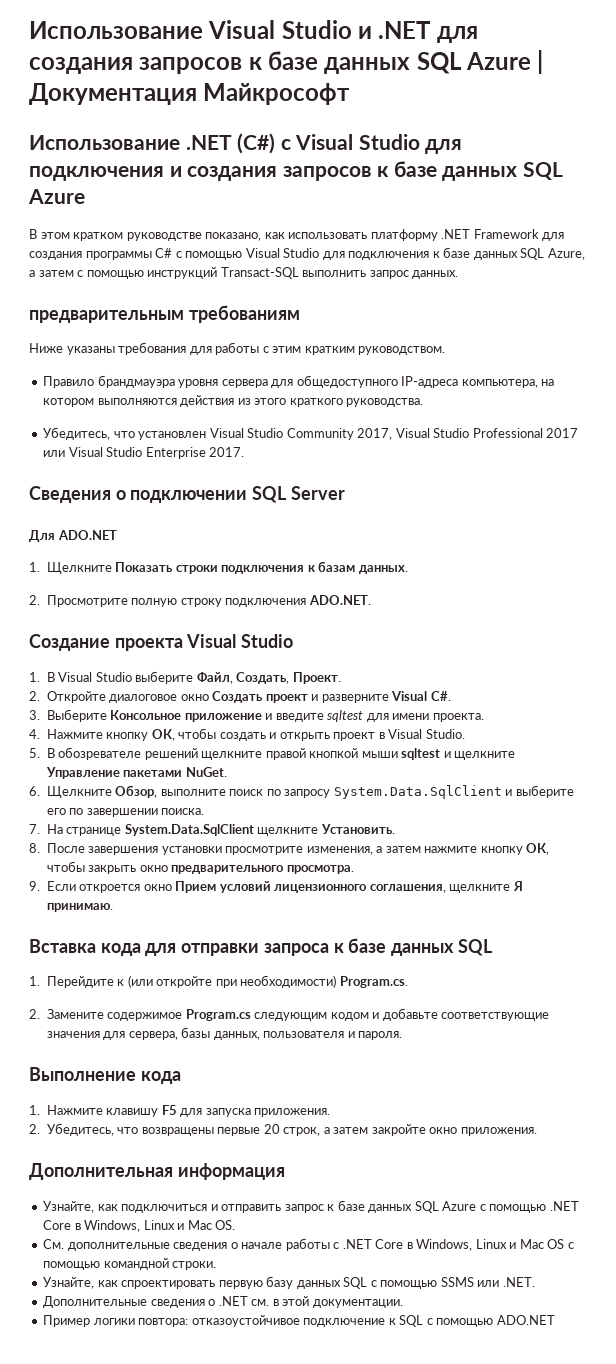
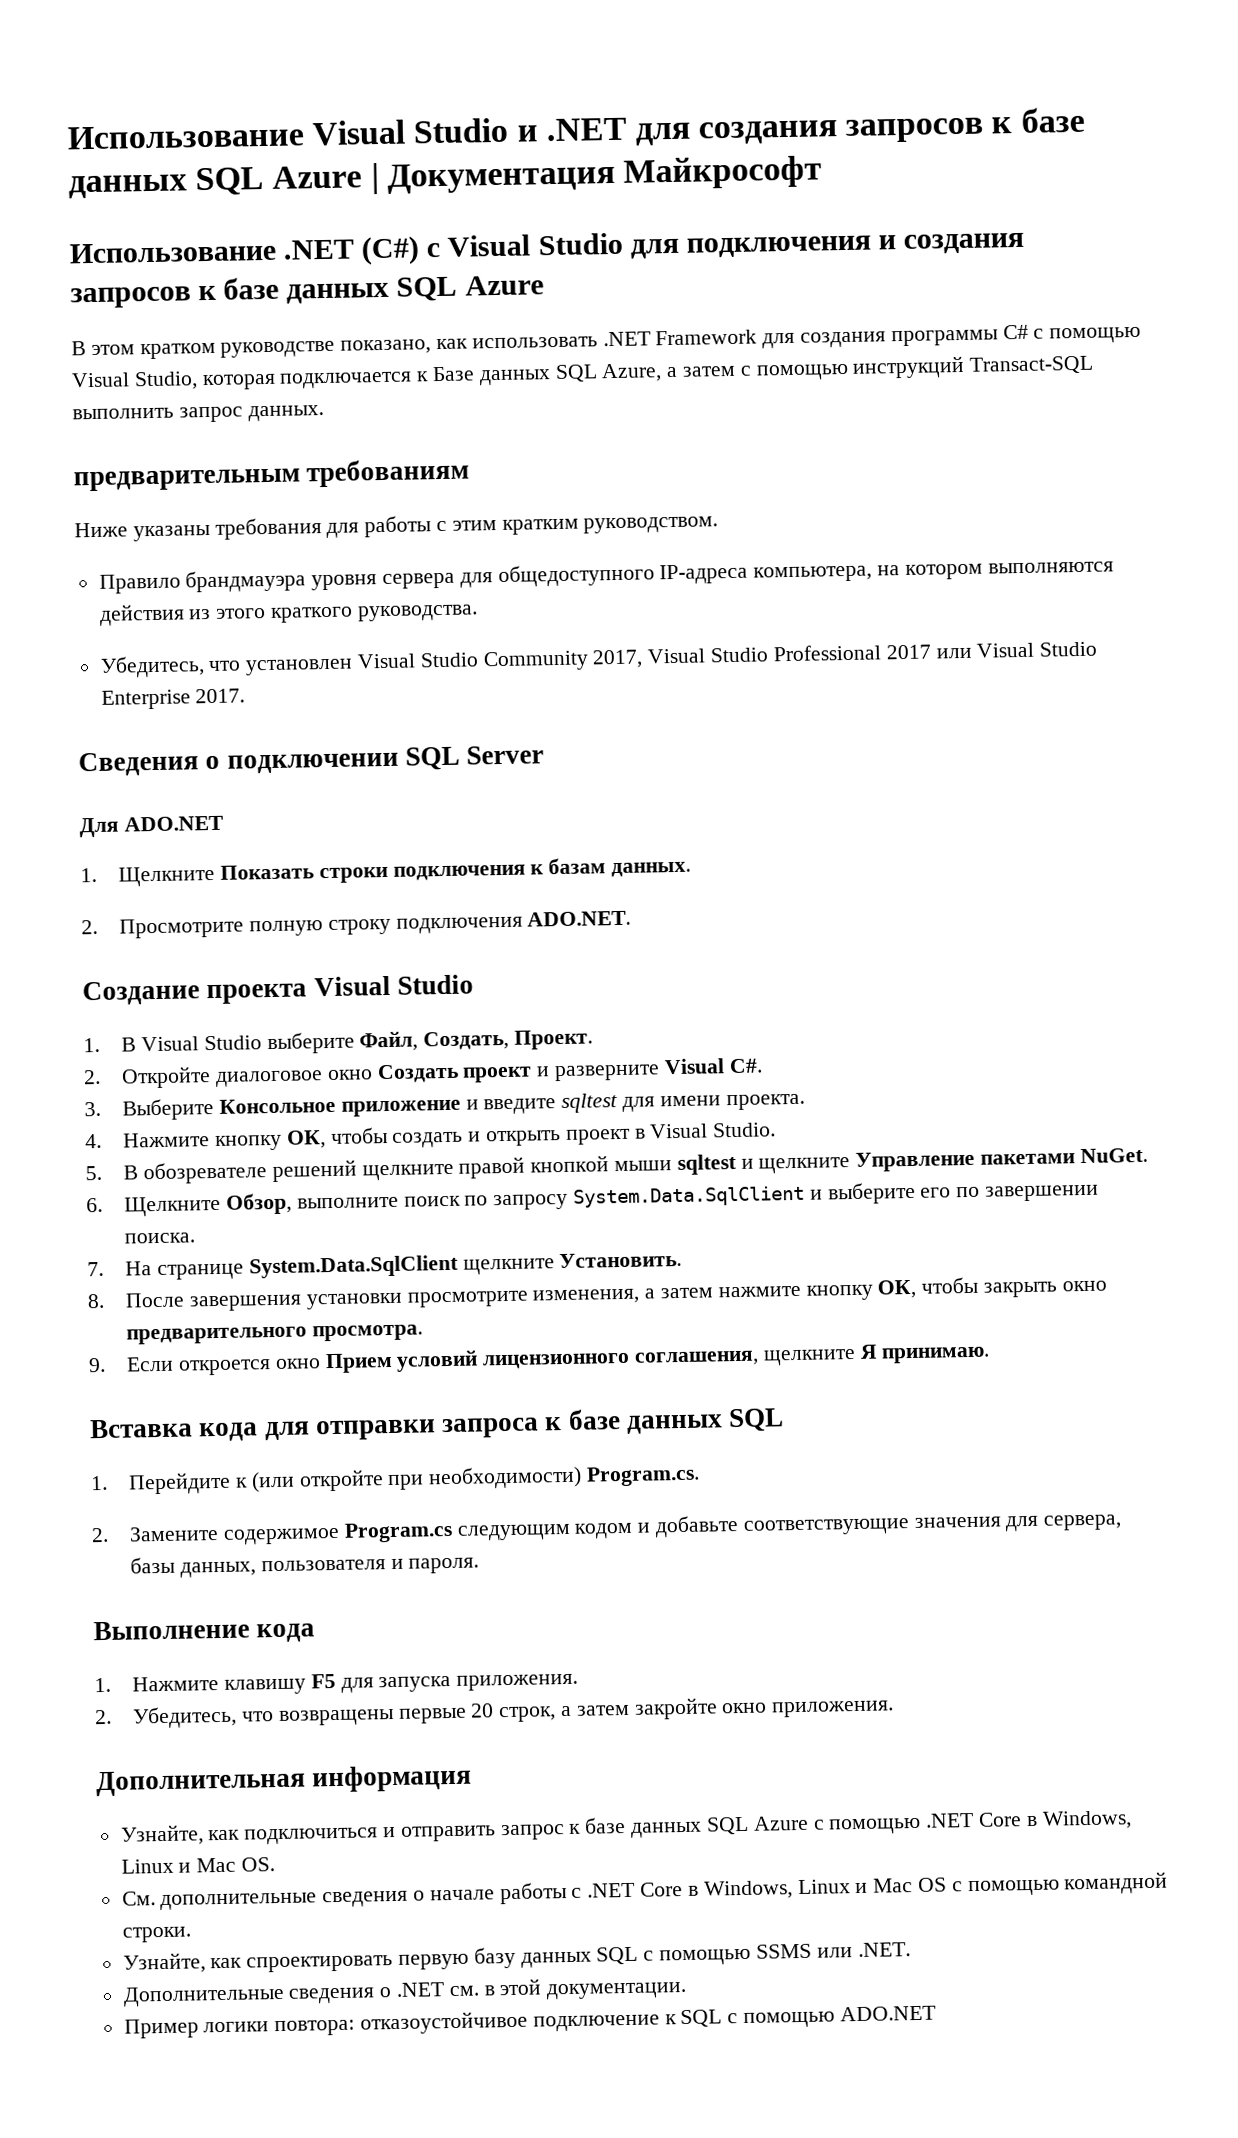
[370,229,438,241] платформу -> (598, 342) none
[283,247,471,260] Studio для подключения к базе -> [133,366,476,391] Studio, которая подключается к Базе

